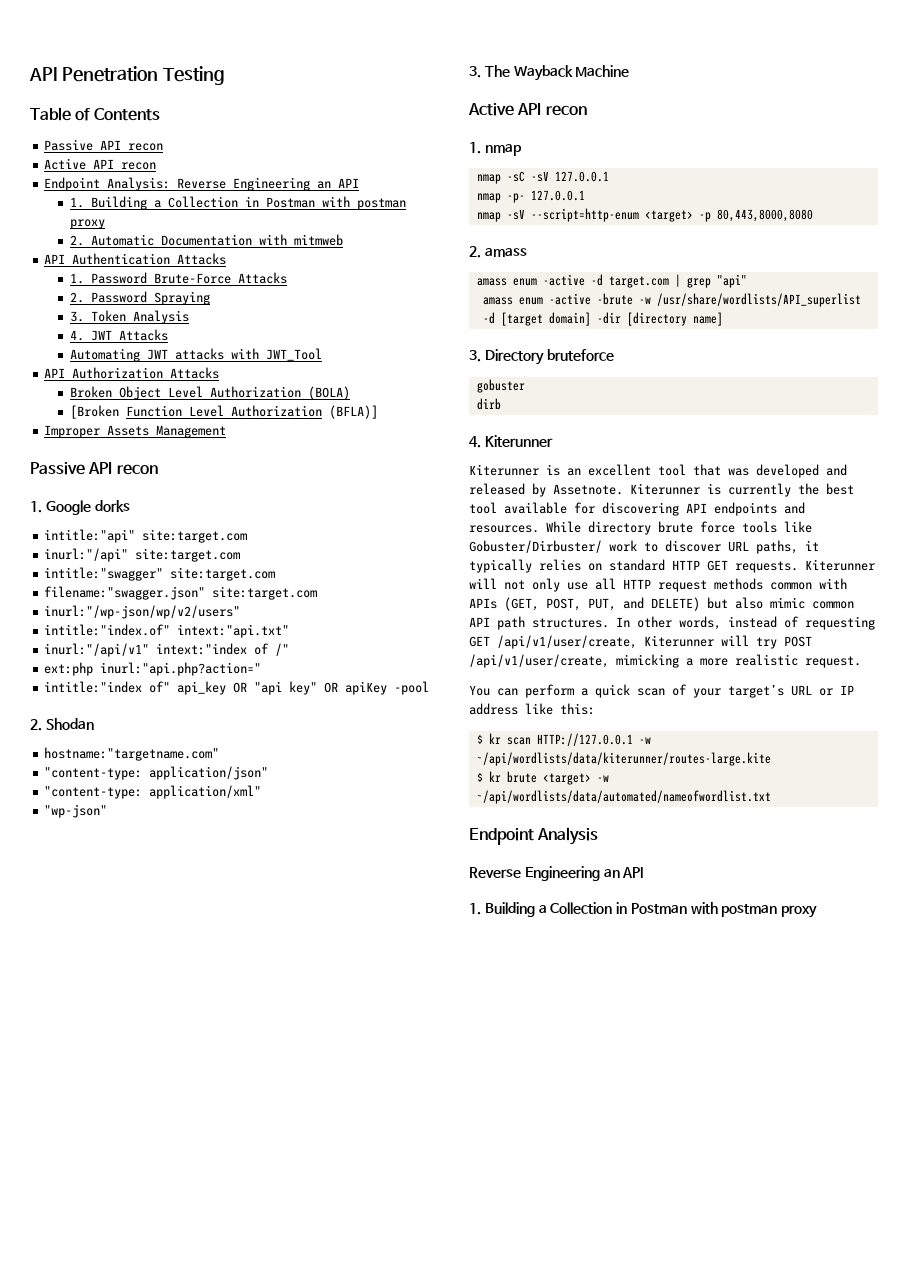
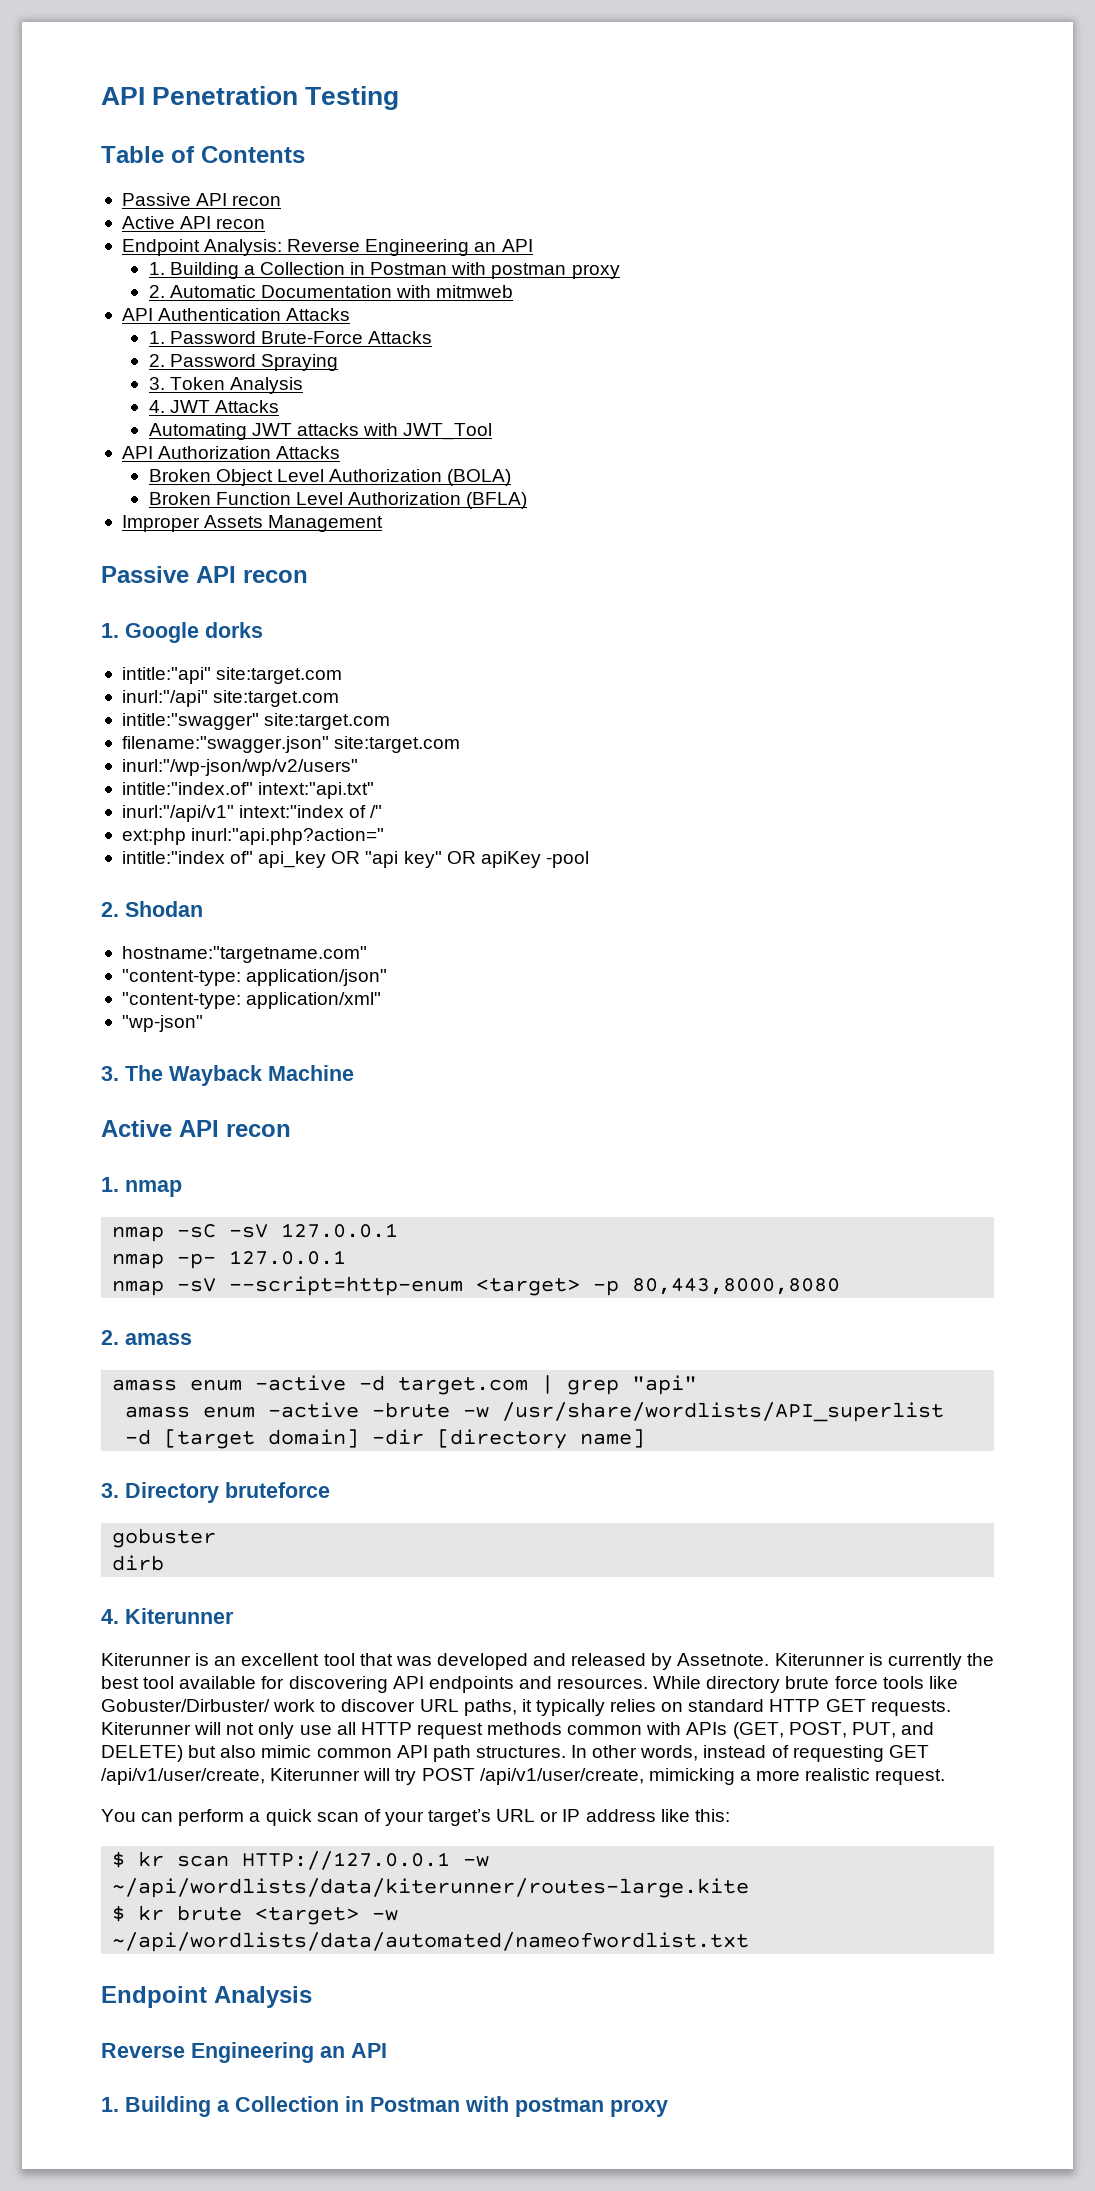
[69,405,119,419] [Broken -> [148,492,211,505] Broken
[328,405,378,419] (BFLA)] -> [466,492,528,509] (BFLA)

